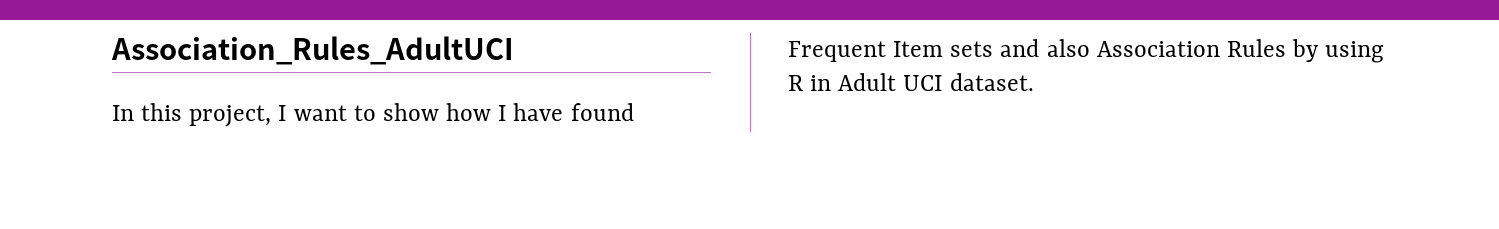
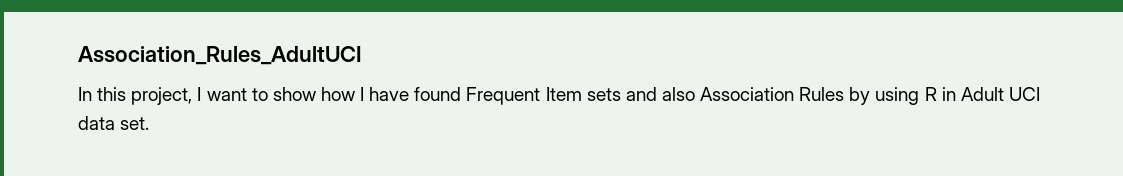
[949,73,1034,91] dataset. -> [78,116,150,130] data set.

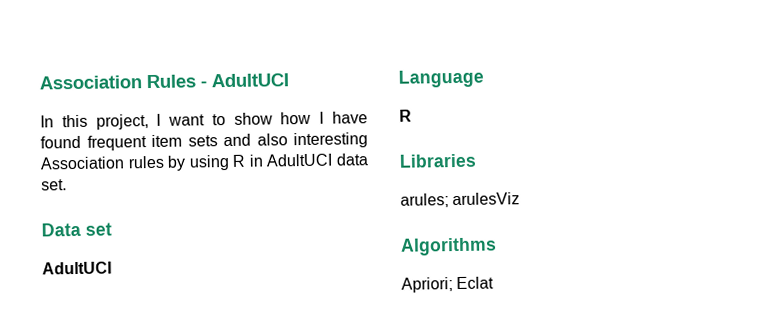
[78,46,362,65] Association_Rules_AdultUCI -> [39,73,289,90] Association Rules - AdultUCI
[466,87,582,105] Frequent Item -> [86,134,182,151] frequent item
[700,87,845,101] Association Rules -> [293,132,368,149] [40,155,164,170] interesting Association rules
[960,87,1040,101] Adult UCI -> [266,153,333,167] AdultUCI
(150, 123) none -> [41,222,112,237] [42,261,112,275] [398,69,484,88] [399,109,412,122] [399,153,477,168] [400,192,521,208] [400,237,497,256] [401,276,495,293] // Data set // AdultUCI // Language // R // Libraries // arules; arulesViz // Algorithms // Apriori; Eclat

